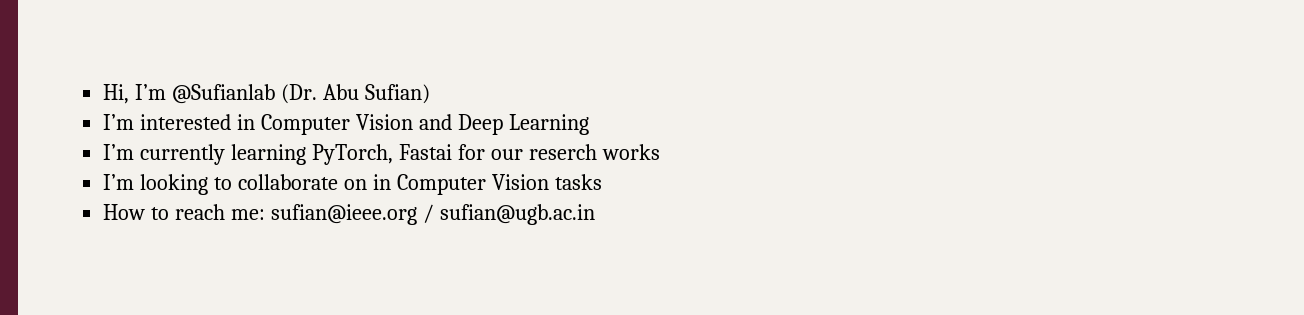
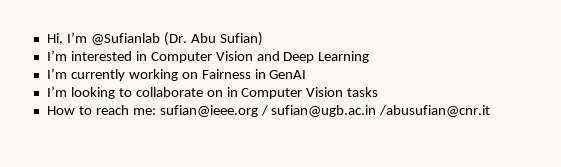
[231,144,660,165] learning PyTorch, Fastai for our reserch works -> [128,69,307,81] working on Fairness in GenAI
(595, 214) none -> [379,105,491,117] /abusufian@cnr.it

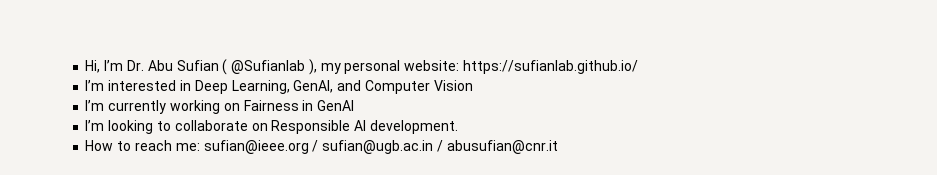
[90,32,263,46] @Sufianlab (Dr. Abu Sufian) -> [126,59,638,75] Dr. Abu Sufian ( @Sufianlab ), my personal website: https://sufianlab.github.io/
[150,51,370,63] Computer Vision and Deep Learning -> [194,80,473,94] Deep Learning, GenAI, and Computer Vision
[226,87,379,99] in Computer Vision tasks -> [271,120,458,134] Responsible AI development.
[379,105,491,117] /abusufian@cnr.it -> [436,140,558,154] / abusufian@cnr.it

